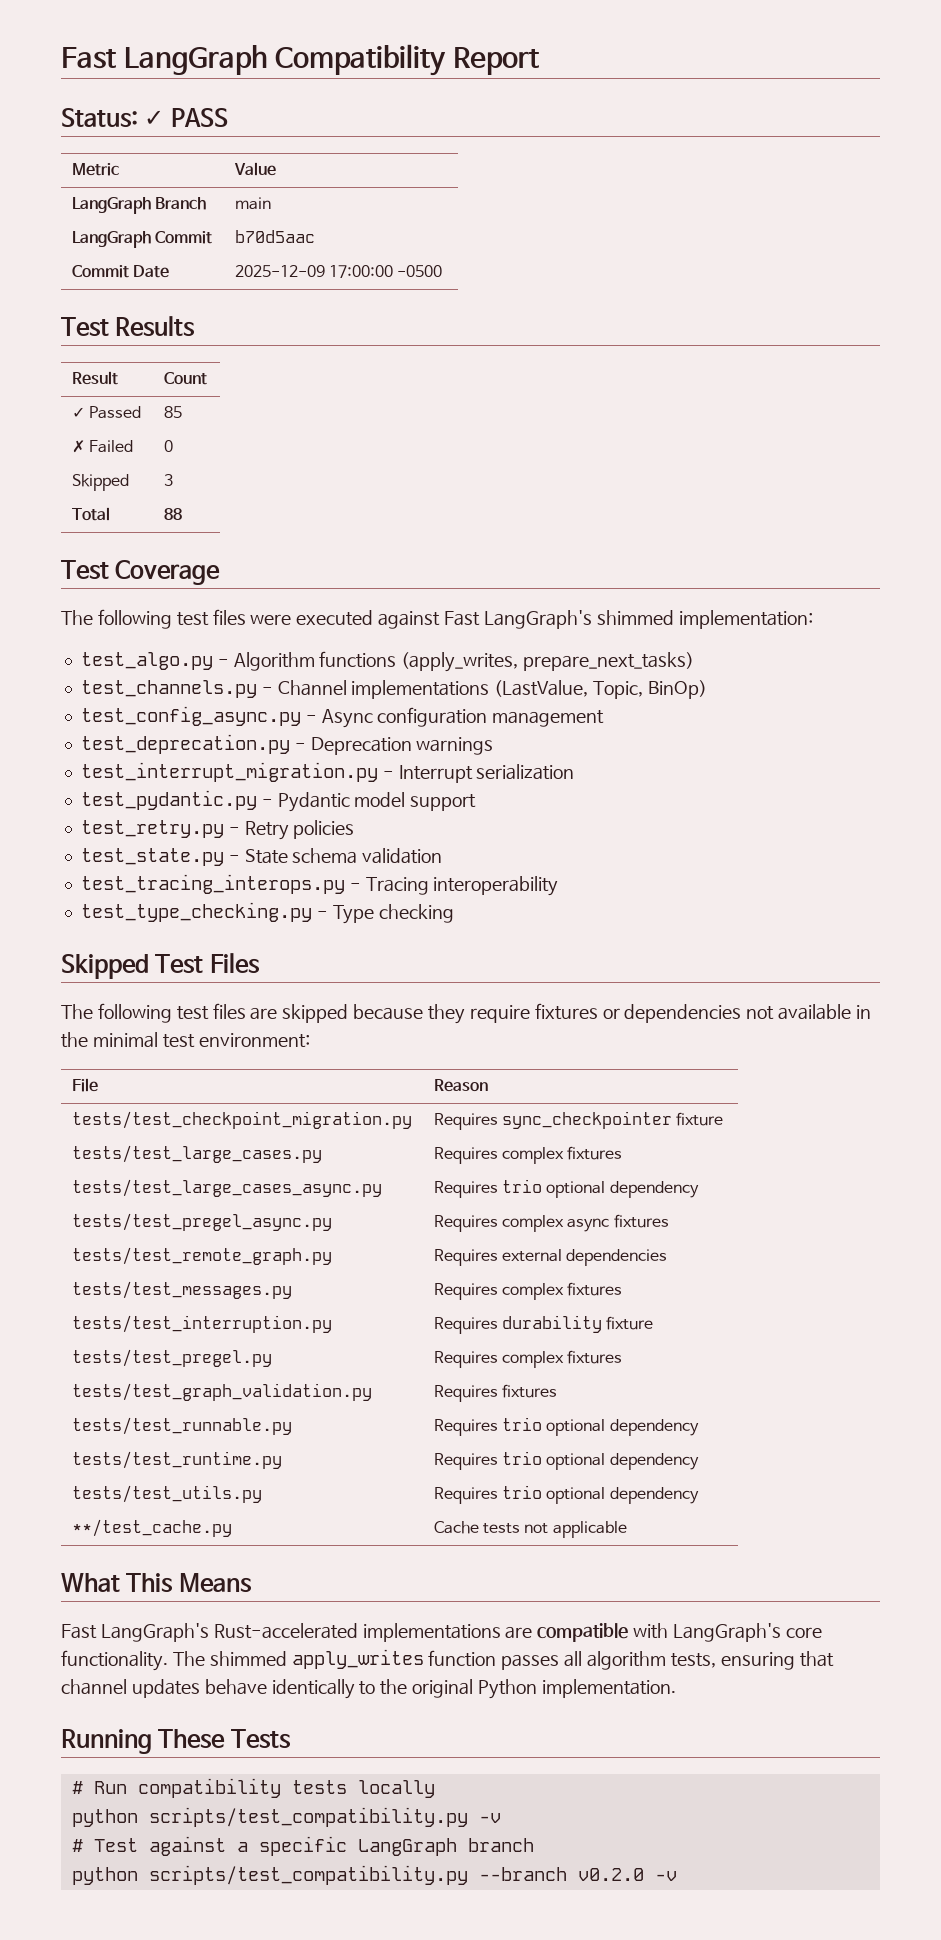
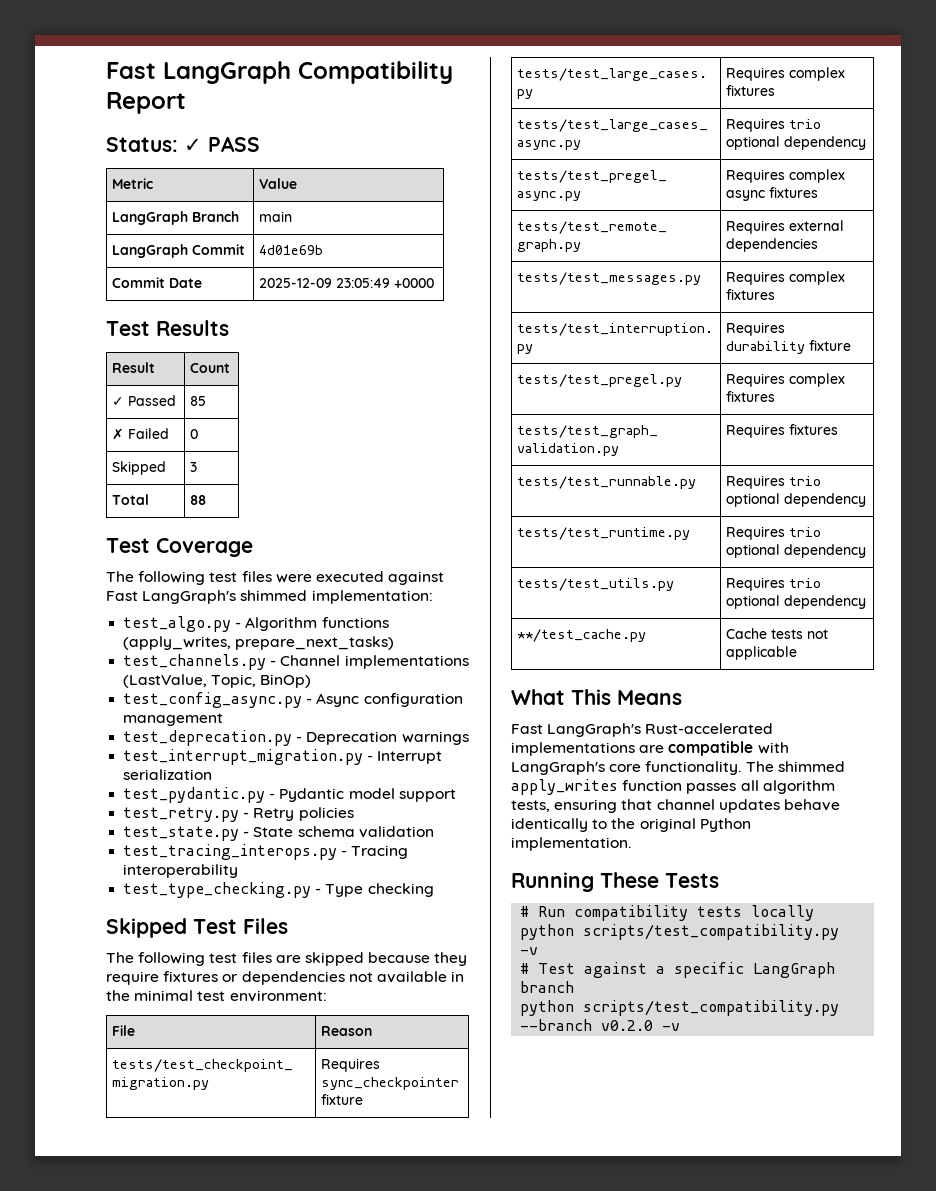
[234,230,315,243] b70d5aac -> [259,245,324,255] 4d01e69b
[328,265,443,278] 17:00:00 -0500 -> [336,278,435,288] 23:05:49 +0000

